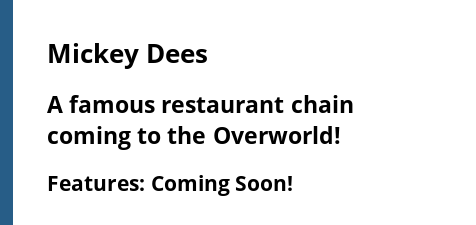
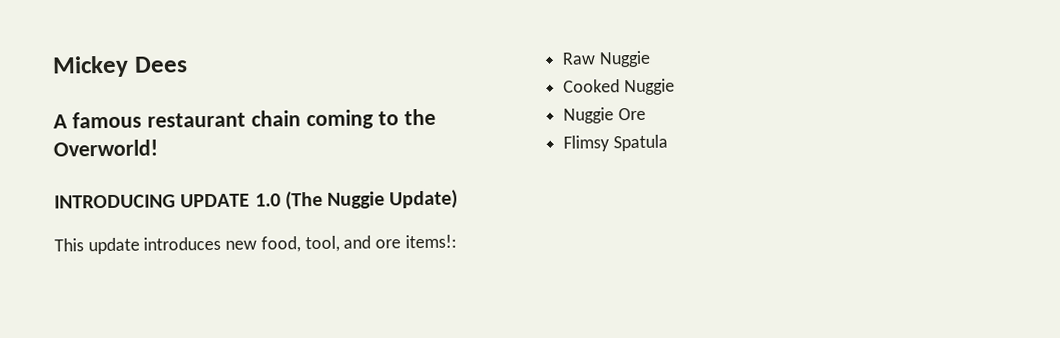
[47,175,294,196] Features: Coming Soon! -> [54,189,459,211] [54,234,457,255] [562,50,651,68] [563,78,675,96] [563,107,646,124] [563,134,668,152] INTRODUCING UPDATE 1.0 (The Nuggie Update) // This update introduces new food, tool, and ore items!: // Raw Nuggie // Cooked Nuggie // Nuggie Ore // Flimsy Spatula

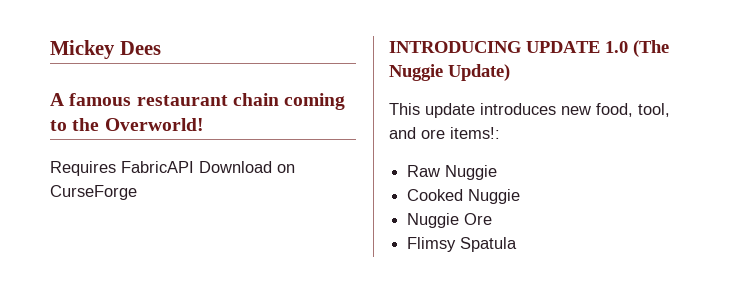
(158, 148) none -> [50,161,295,176] [50,185,137,200] // Requires FabricAPI Download on CurseForge

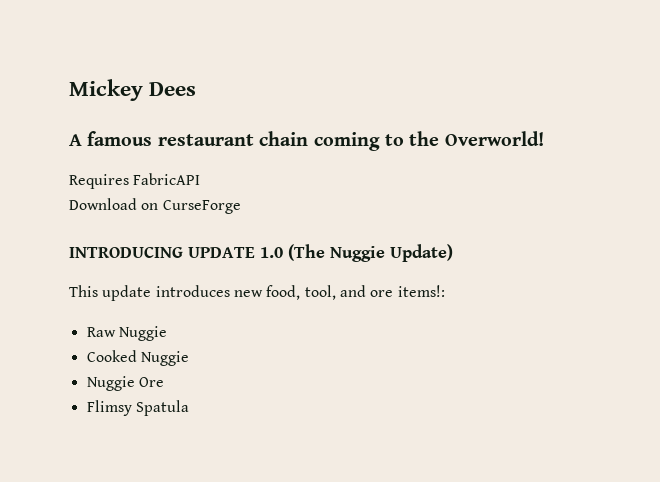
(194, 167) none -> (201, 179) //

